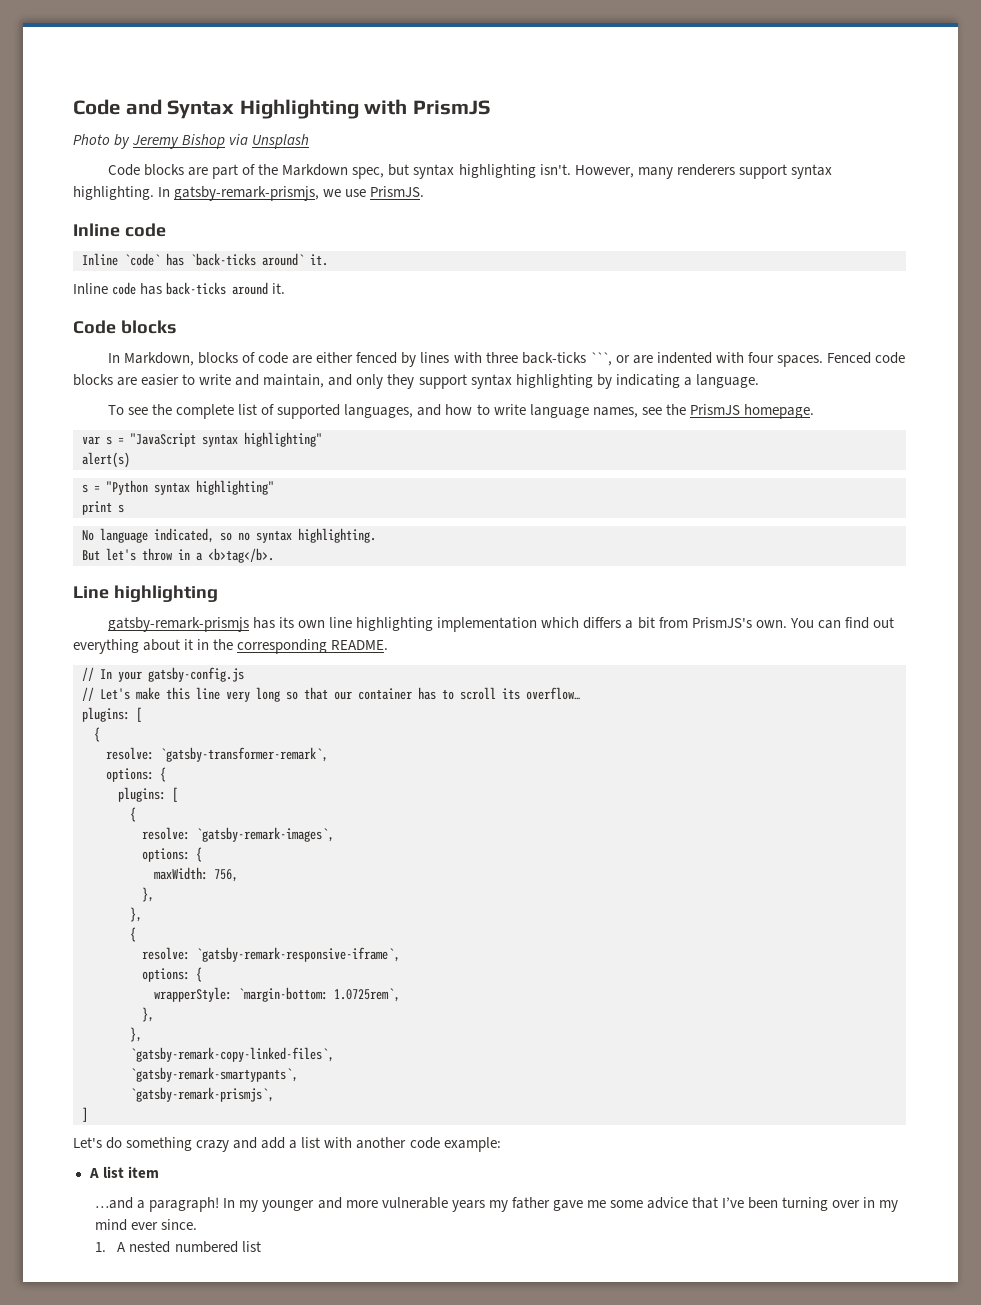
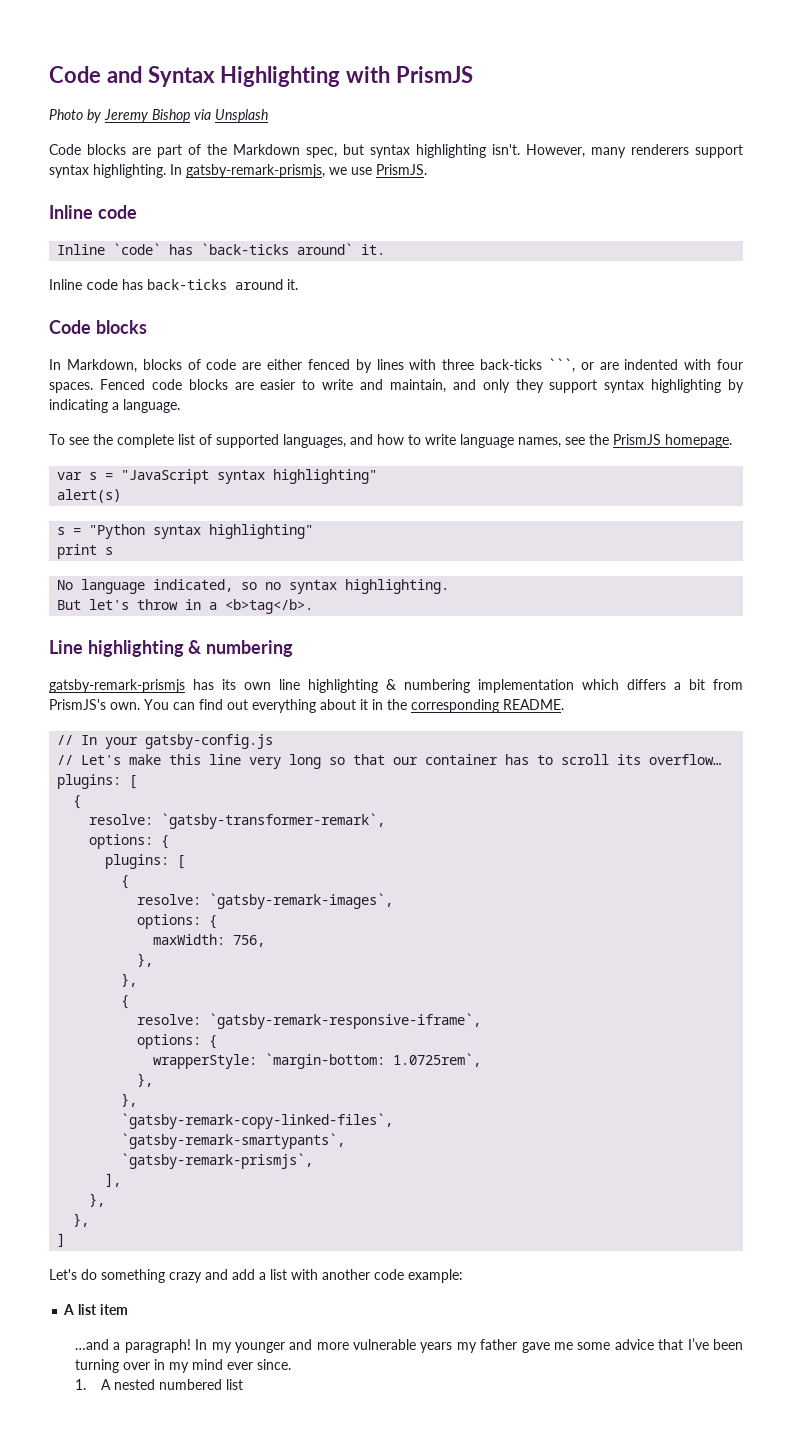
(218, 593) none -> [188,640,294,657] & numbering
(434, 624) none -> [386,679,470,693] & numbering
(274, 1094) none -> [105,1173,122,1187] [89,1193,106,1207] [73,1213,90,1227] // ], // }, // },

